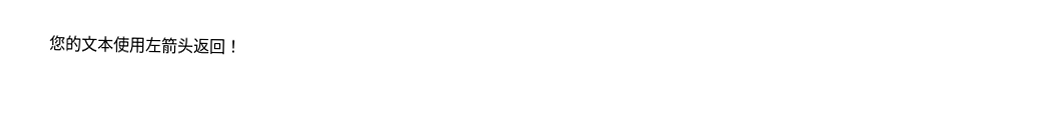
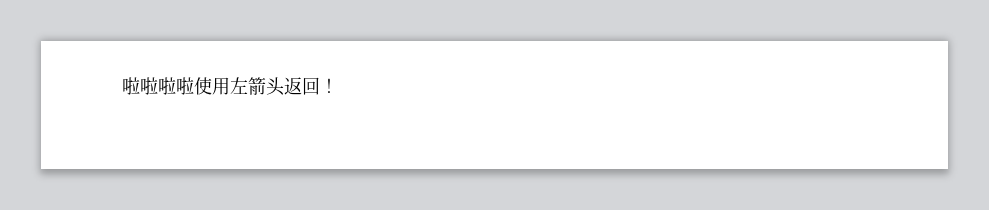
[49,35,114,53] 您的文本 -> [122,77,194,95] 啦啦啦啦

